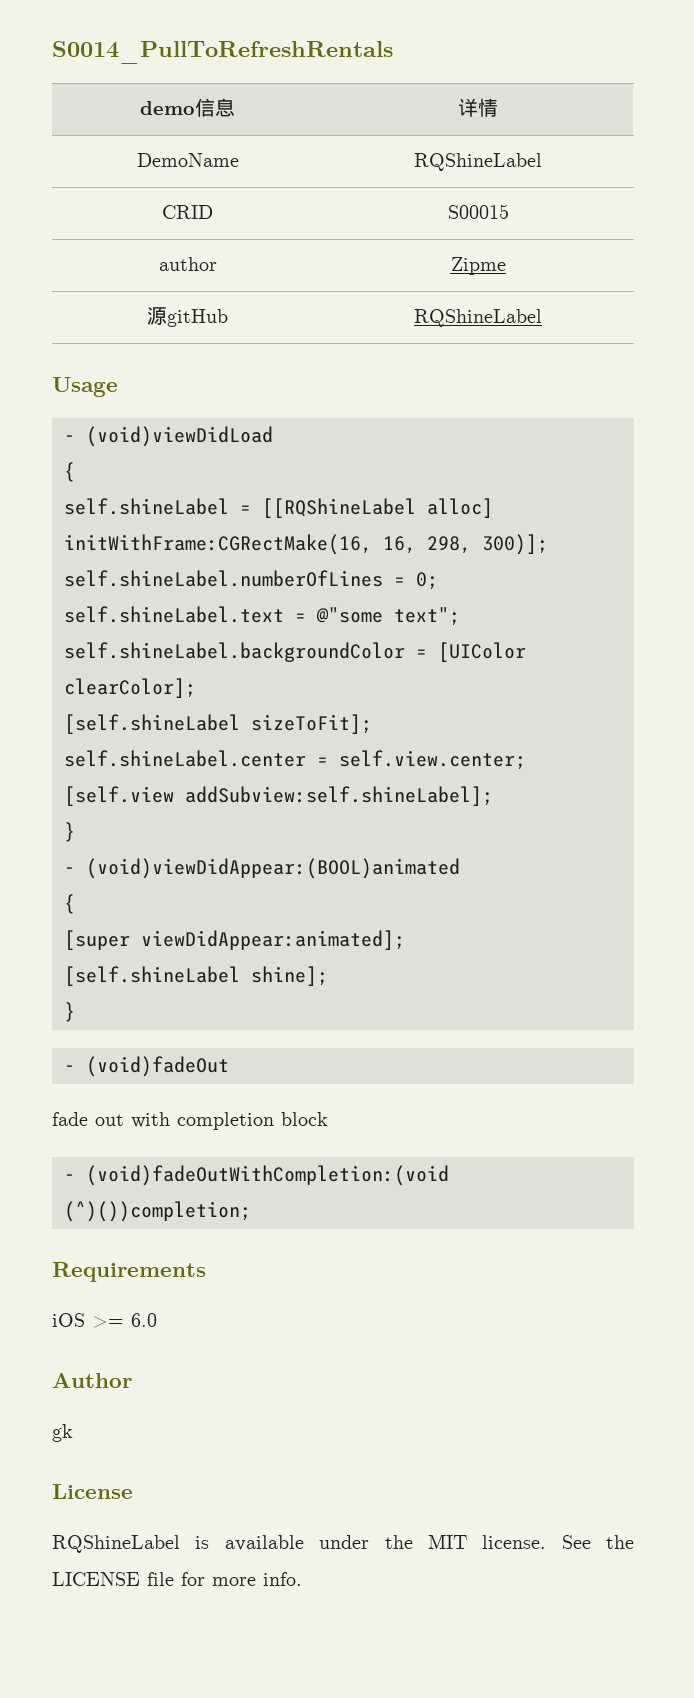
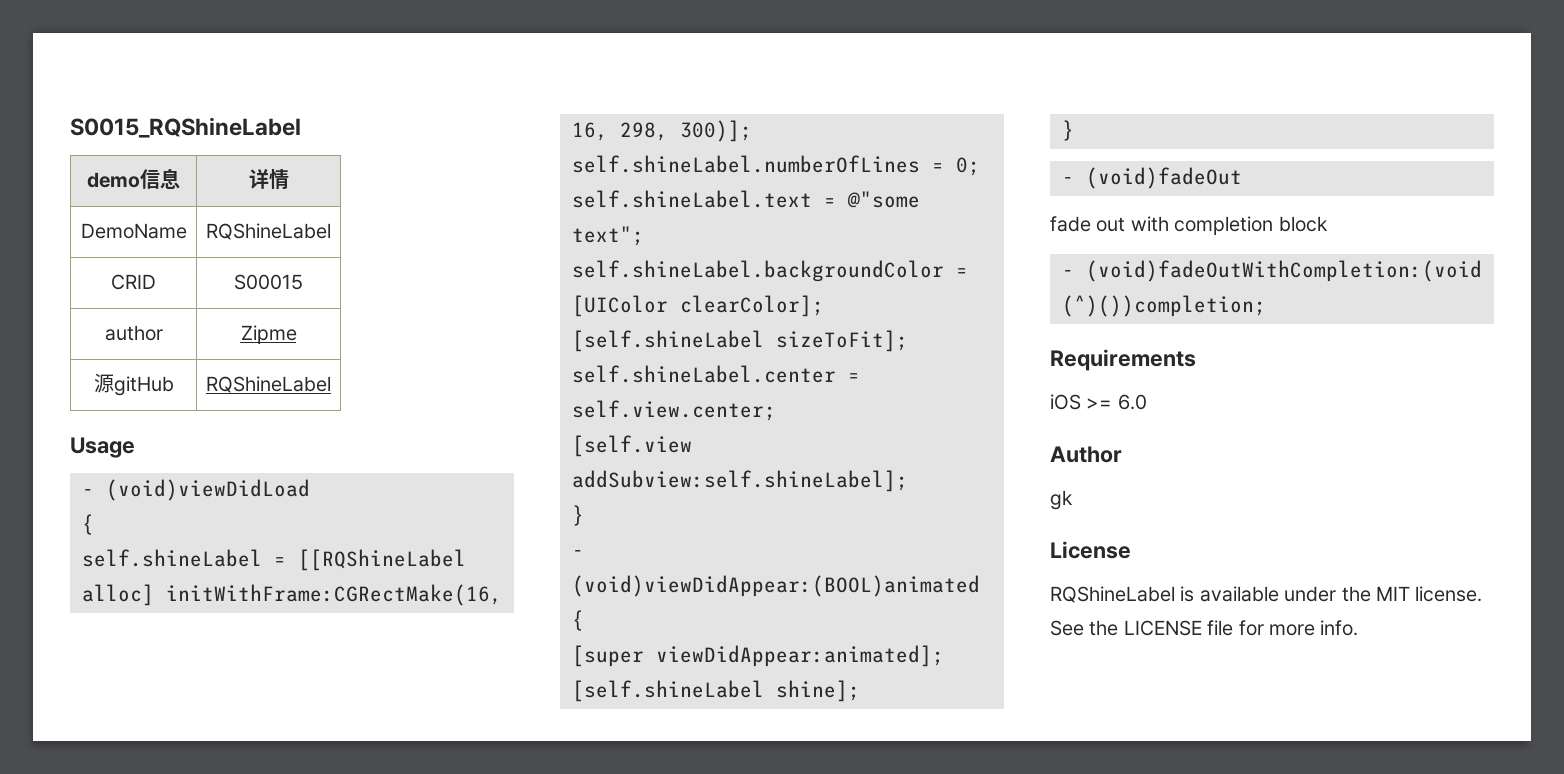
[52,41,393,64] S0014_PullToRefreshRentals -> [70,117,301,138] S0015_RQShineLabel

